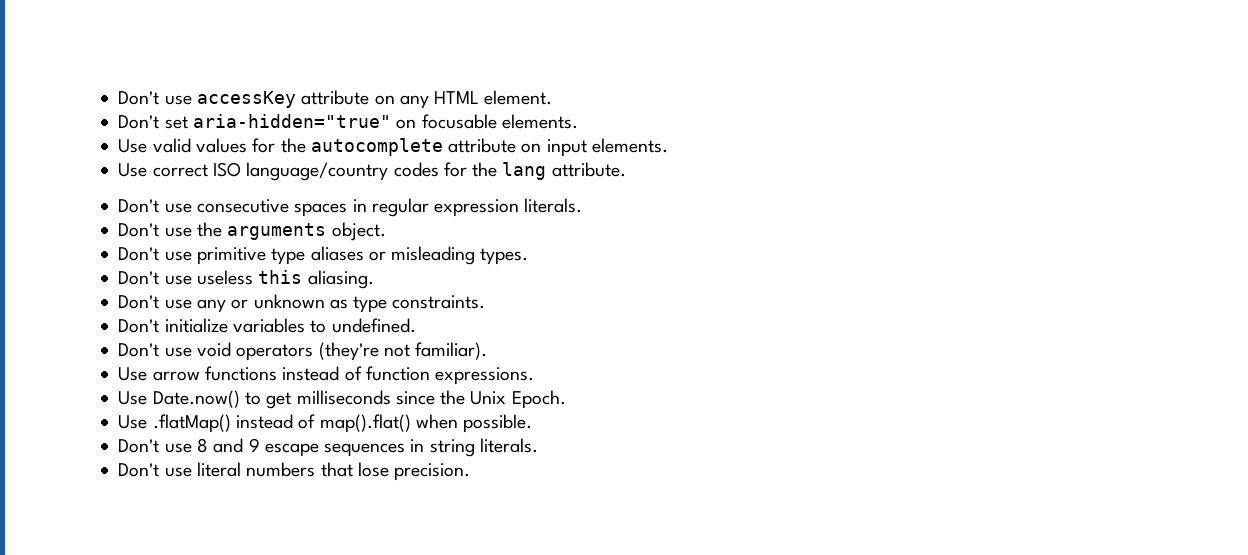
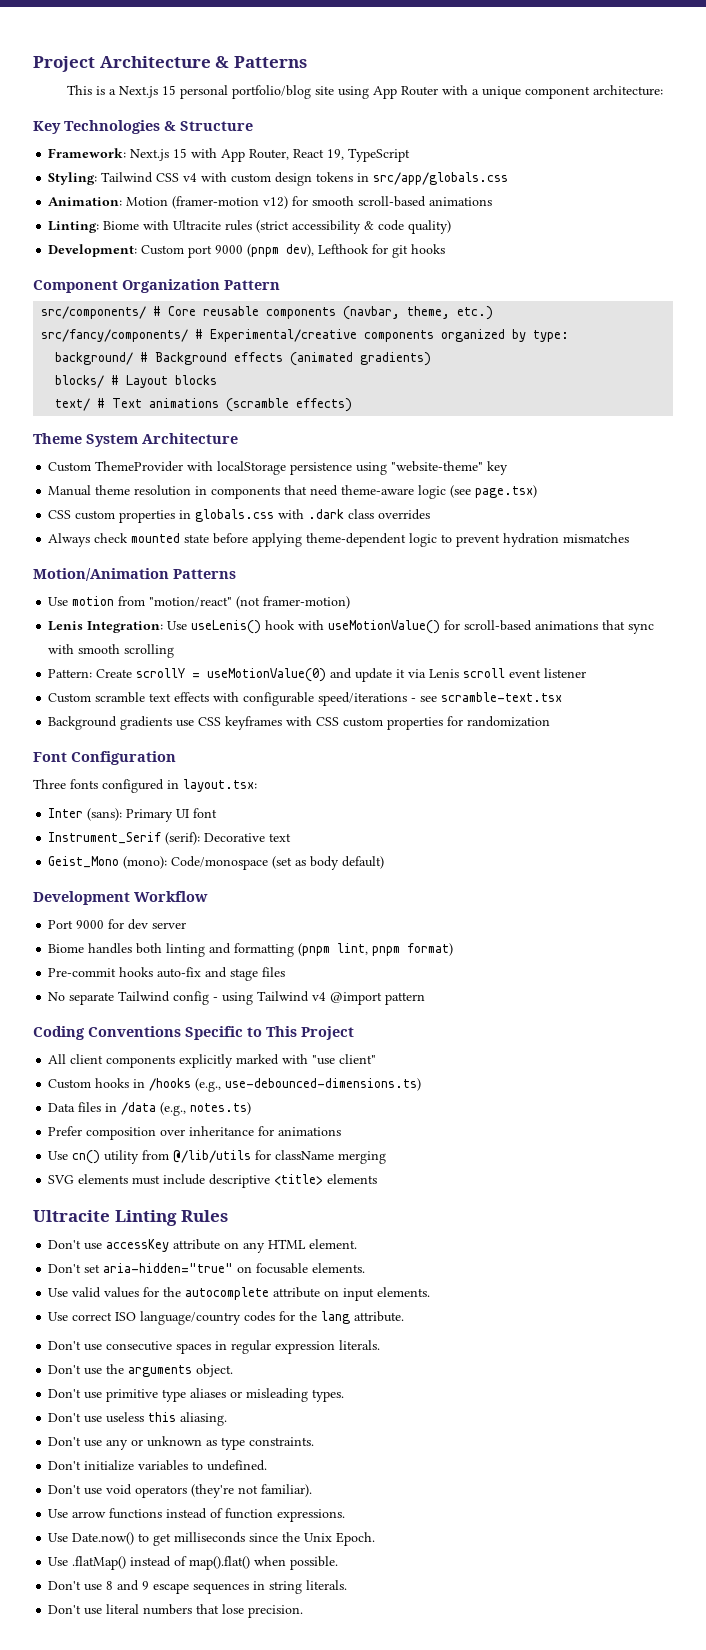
(118, 98) none -> [33,56,307,72] [67,85,664,99] [33,120,253,134] [48,148,411,162] [48,172,509,186] [48,196,493,209] [48,220,452,234] [48,244,446,258] [33,279,280,293] [41,306,494,320] [41,329,570,342] [55,352,432,366] [55,375,218,388] [55,398,353,412] [33,433,238,447] [48,461,509,475] [48,485,538,499] [48,509,431,523] [48,533,630,547] [33,568,236,581] [48,596,351,609] [48,620,655,634] [48,644,175,658] [48,668,587,682] [48,692,563,706] [48,716,551,730] [33,751,176,765] [33,779,257,793] [48,808,218,822] [48,832,292,845] [48,856,385,870] [33,891,208,905] [48,919,187,930] [48,943,454,957] [48,967,286,981] [48,991,426,1005] [33,1026,354,1040] [48,1054,377,1068] [48,1078,422,1092] [48,1102,252,1116] [48,1126,342,1140] [48,1150,387,1164] [48,1174,378,1188] [33,1210,229,1226] Project Architecture & Patterns // This is a Next.js 15 personal portfolio/blog site using App Router with a unique component architecture: // Key Technologies & Structure // Framework: Next.js 15 with App Router, React 19, TypeScript // Styling: Tailwind CSS v4 with custom design tokens in src/app/globals.css // Animation: Motion (framer-motion v12) for smooth scroll-based animations // Linting: Biome with Ultracite rules (strict accessibility & code quality) // Development: Custom port 9000 (pnpm dev), Lefthook for git hooks // Component Organization Pattern // src/components/ # Core reusable components (navbar, theme, etc.) // src/fancy/components/ # Experimental/creative components organized by type: // background/ # Background effects (animated gradients) // blocks/ # Layout blocks // text/ # Text animations (scramble effects) // Theme System Architecture // Custom ThemeProvider with localStorage persistence using "website-theme" key // Manual theme resolution in components that need theme-aware logic (see page.tsx) // CSS custom properties in globals.css with .dark class overrides // Always check mounted state before applying theme-dependent logic to prevent hydration mismatches // Motion/Animation Patterns // Use motion from "motion/react" (not framer-motion) // Lenis Integration: Use useLenis() hook with useMotionValue() for scroll-based animations that sync with smooth scrolling // Pattern: Create scrollY = useMotionValue(0) and update it via Lenis scroll event listener // Custom scramble text effects with configurable speed/iterations - see scramble-text.tsx // Background gradients use CSS keyframes with CSS custom properties for randomization // Font Configuration // Three fonts configured in layout.tsx: // Inter (sans): Primary UI font // Instrument_Serif (serif): Decorative text // Geist_Mono (mono): Code/monospace (set as body default) // Development Workflow // Port 9000 for dev server // Biome handles both linting and formatting (pnpm lint, pnpm format) // Pre-commit hooks auto-fix and stage files // No separate Tailwind config - using Tailwind v4 @import pattern // Coding Conventions Specific to This Project // All client components explicitly marked with "use client" // Custom hooks in /hooks (e.g., use-debounced-dimensions.ts) // Data files in /data (e.g., notes.ts) // Prefer composition over inheritance for animations // Use cn() utility from @/lib/utils for className merging // SVG elements must include descriptive <title> elements // Ultracite Linting Rules //

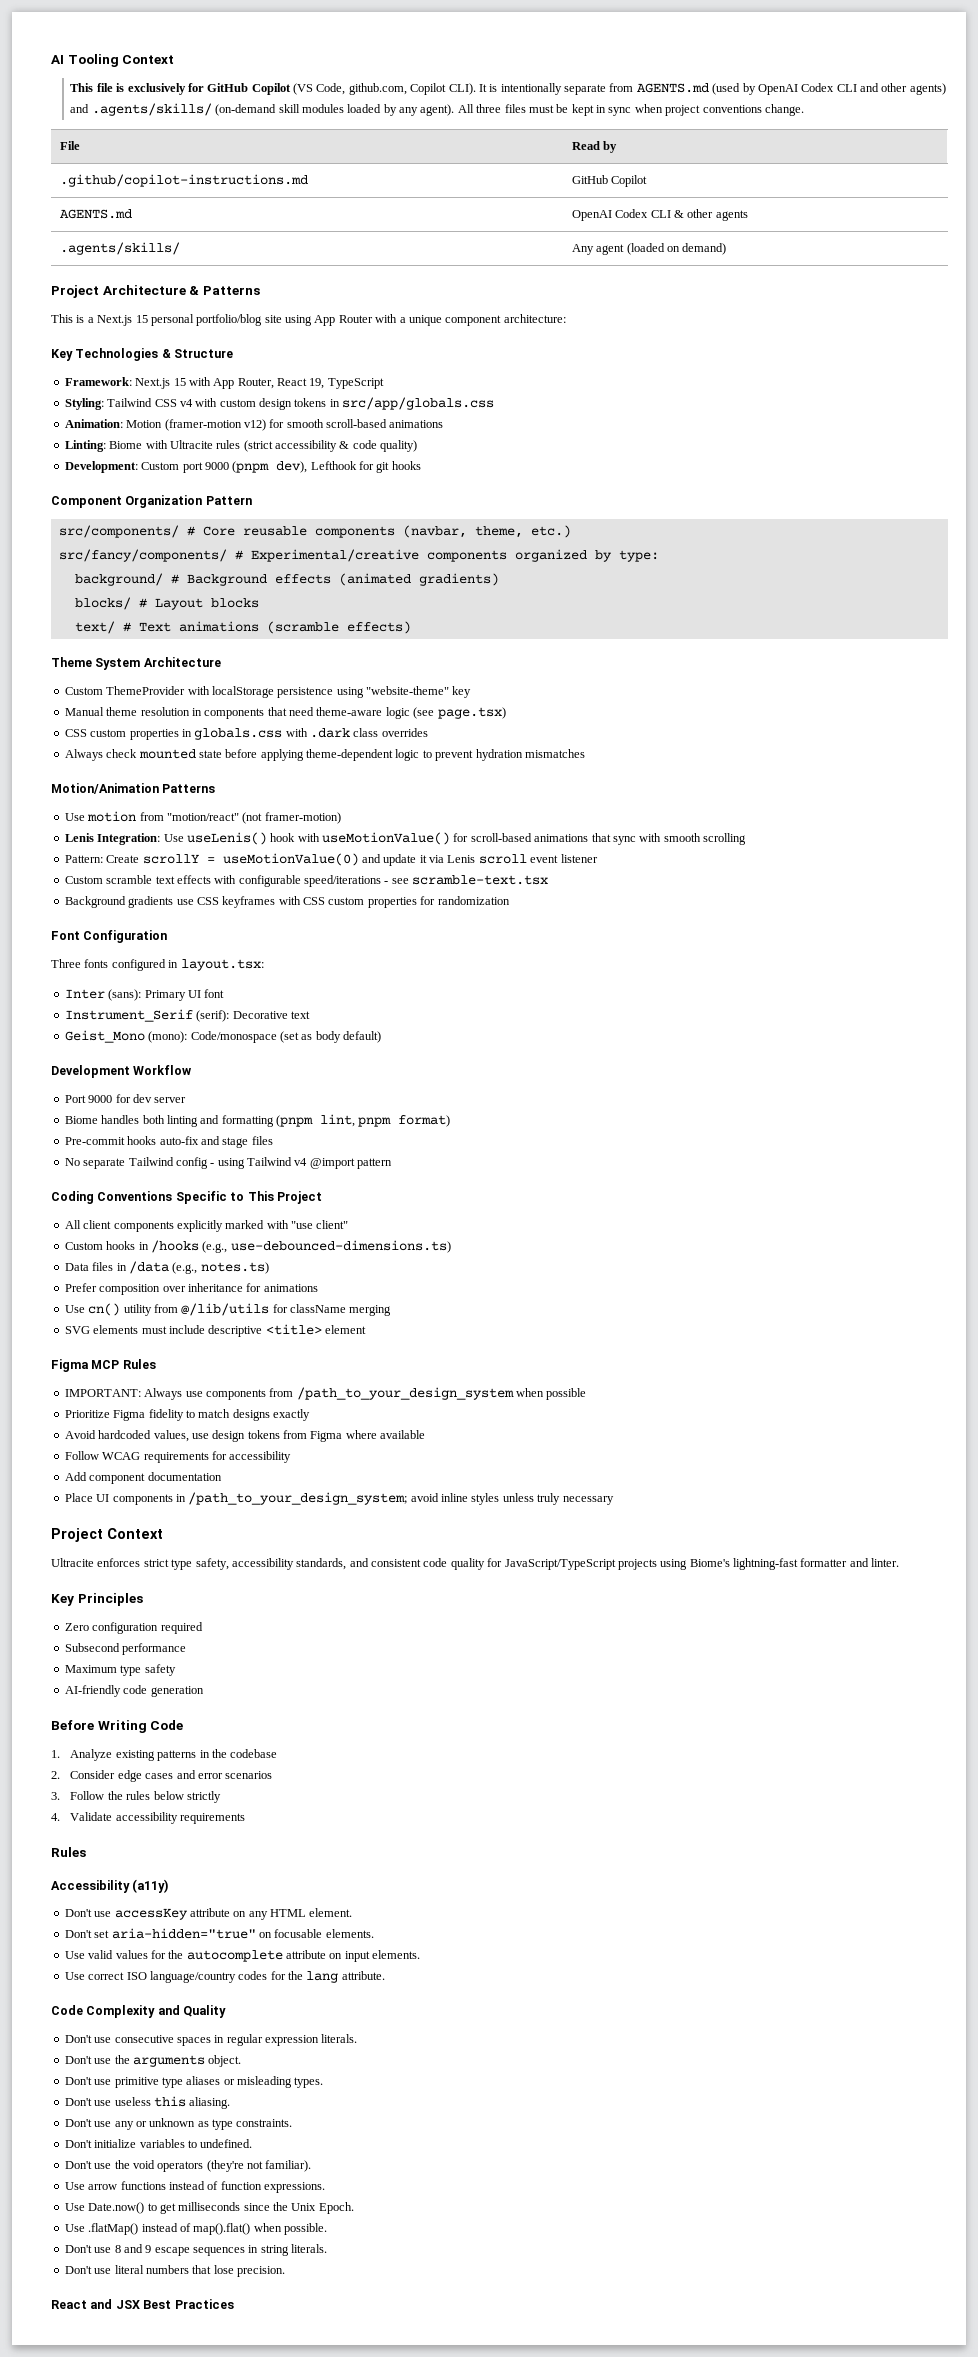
(33, 64) none -> [51,54,175,67] [70,83,946,95] [70,103,804,116] [59,141,80,150] [571,141,618,153] [59,174,308,187] [571,175,648,187] [59,209,132,219] [571,209,748,221] [59,242,180,255] [571,243,727,255] AI Tooling Context // This file is exclusively for GitHub Copilot (VS Code, github.com, Copilot CLI). It is intentionally separate from AGENTS.md (used by OpenAI Codex CLI and other agents) and .agents/skills/ (on-demand skill modules loaded by any agent). All three files must be kept in sync when project conventions change. // File | Read by // .github/copilot-instructions.md | GitHub Copilot // AGENTS.md | OpenAI Codex CLI & other agents // .agents/skills/ | Any agent (loaded on demand) //
[327,1174,378,1184] [33,1210,229,1226] elements // Ultracite Linting Rules -> [325,1325,366,1334] [51,1359,156,1372] [64,1387,587,1400] [64,1409,310,1421] [64,1430,426,1442] [64,1451,292,1463] [64,1472,222,1484] [64,1492,614,1505] [51,1528,163,1542] [51,1558,900,1570] [51,1593,143,1606] [64,1622,203,1634] [64,1643,187,1655] [64,1664,176,1676] [64,1685,204,1697] [51,1720,184,1733] [51,1749,278,1761] [51,1770,273,1782] [51,1791,221,1803] [51,1812,246,1824] [51,1847,86,1857] [51,1879,169,1893] element // Figma MCP Rules // IMPORTANT: Always use components from /path_to_your_design_system when possible // Prioritize Figma fidelity to match designs exactly // Avoid hardcoded values, use design tokens from Figma where available // Follow WCAG requirements for accessibility // Add component documentation // Place UI components in /path_to_your_design_system; avoid inline styles unless truly necessary // Project Context // Ultracite enforces strict type safety, accessibility standards, and consistent code quality for JavaScript/TypeScript projects using Biome's lightning-fast formatter and linter. // Key Principles // Zero configuration required // Subsecond performance // Maximum type safety // AI-friendly code generation // Before Writing Code // 1. Analyze existing patterns in the codebase // 2. Consider edge cases and error scenarios // 3. Follow the rules below strictly // 4. Validate accessibility requirements // Rules // Accessibility (a11y)
(405, 1316) none -> [51,2005,227,2018] // Code Complexity and Quality
(103, 1491) none -> [114,2160,130,2169] the
(304, 1611) none -> [51,2299,234,2309] // React and JSX Best Practices

